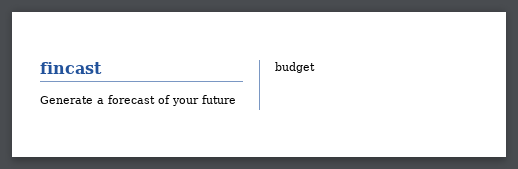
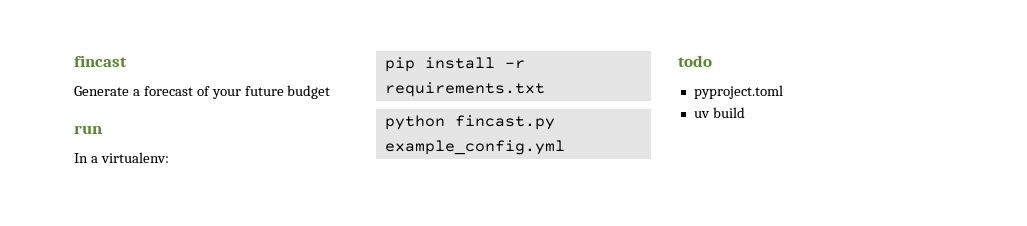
(315, 67) none -> [74,125,102,134] [74,152,169,163] [384,57,525,72] [384,82,545,97] [384,115,555,130] [384,140,565,155] [678,55,712,67] [693,85,783,99] [693,107,745,118] // run // In a virtualenv: // pip install -r requirements.txt // python fincast.py example_config.yml // todo // pyproject.toml // uv build

